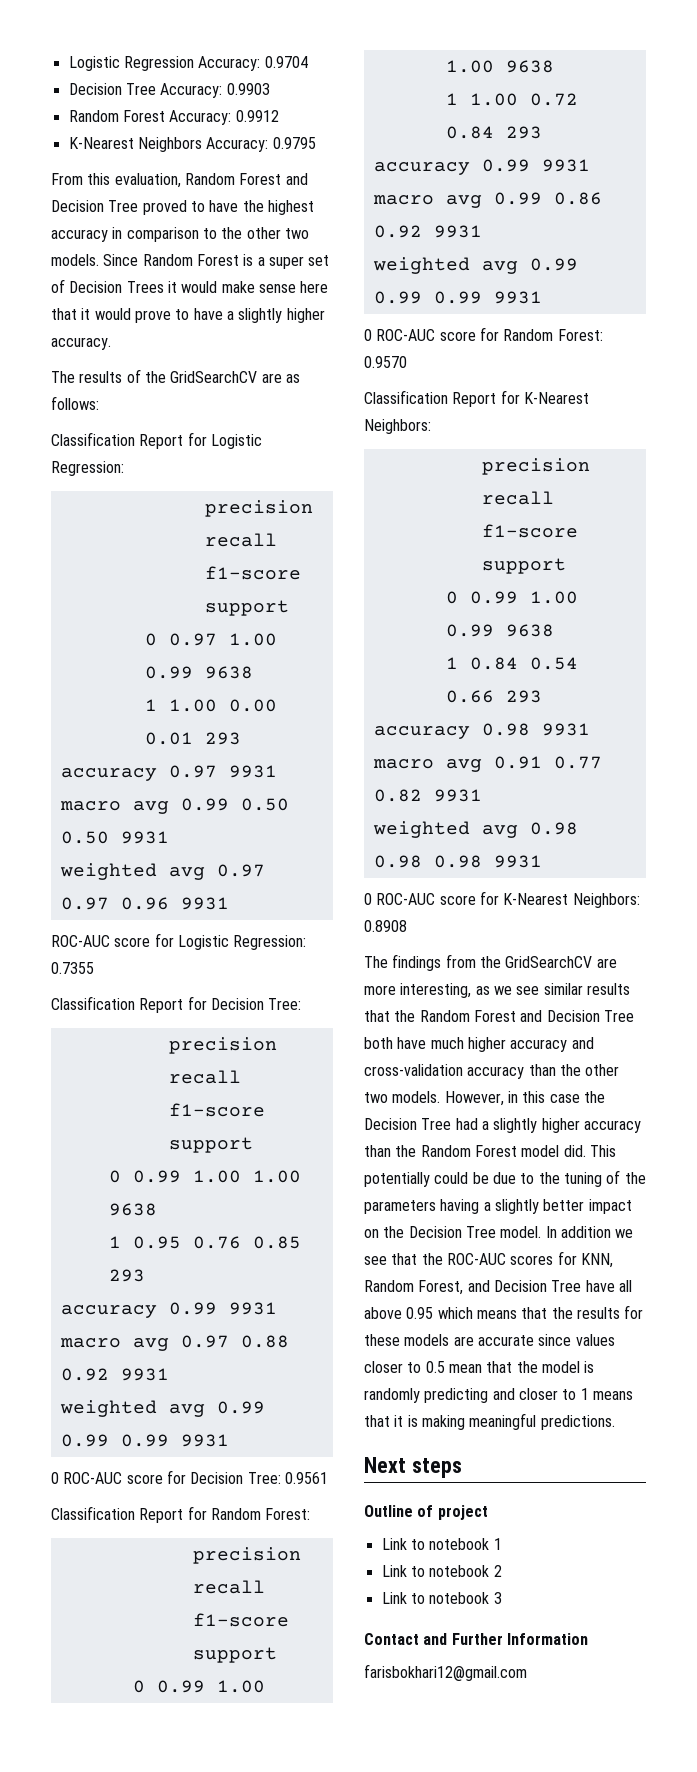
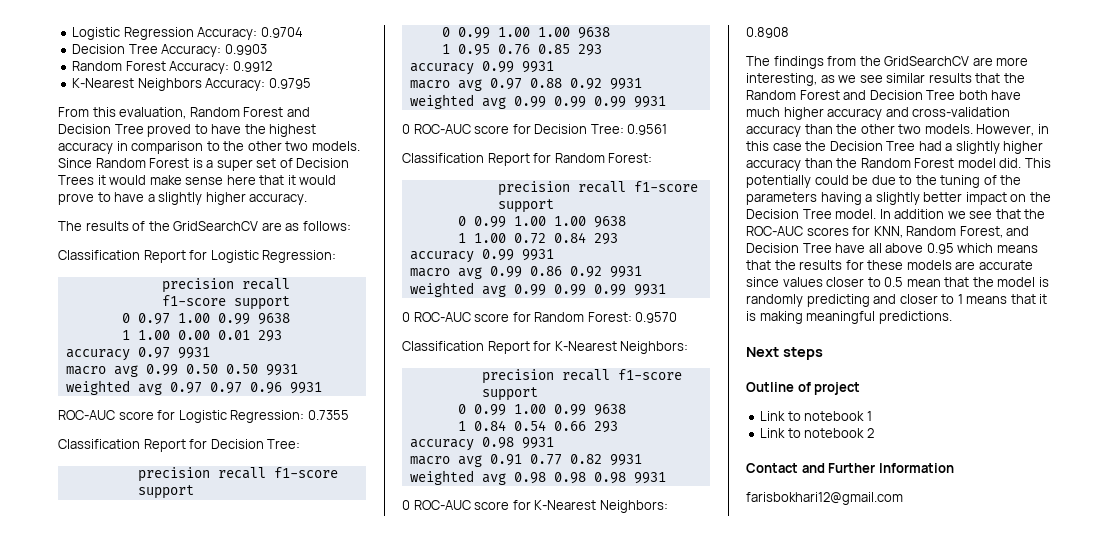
[381,1592,502,1604] // Link to notebook 3 -> (874, 433) none

